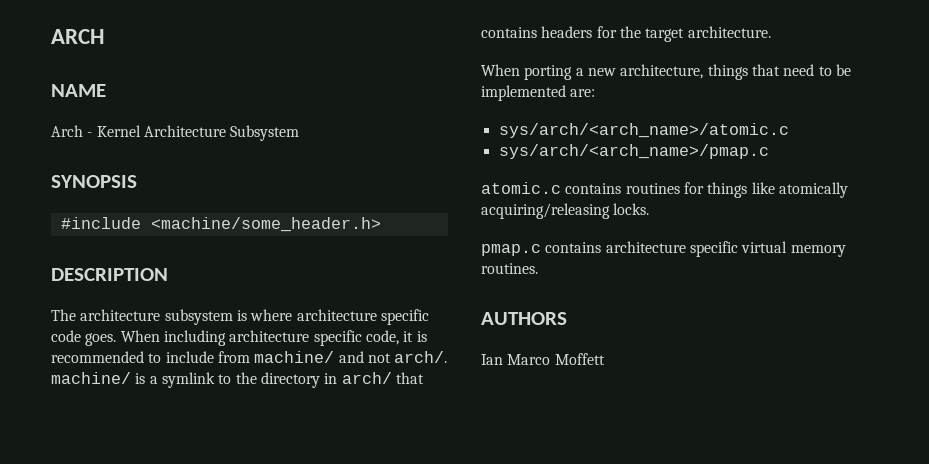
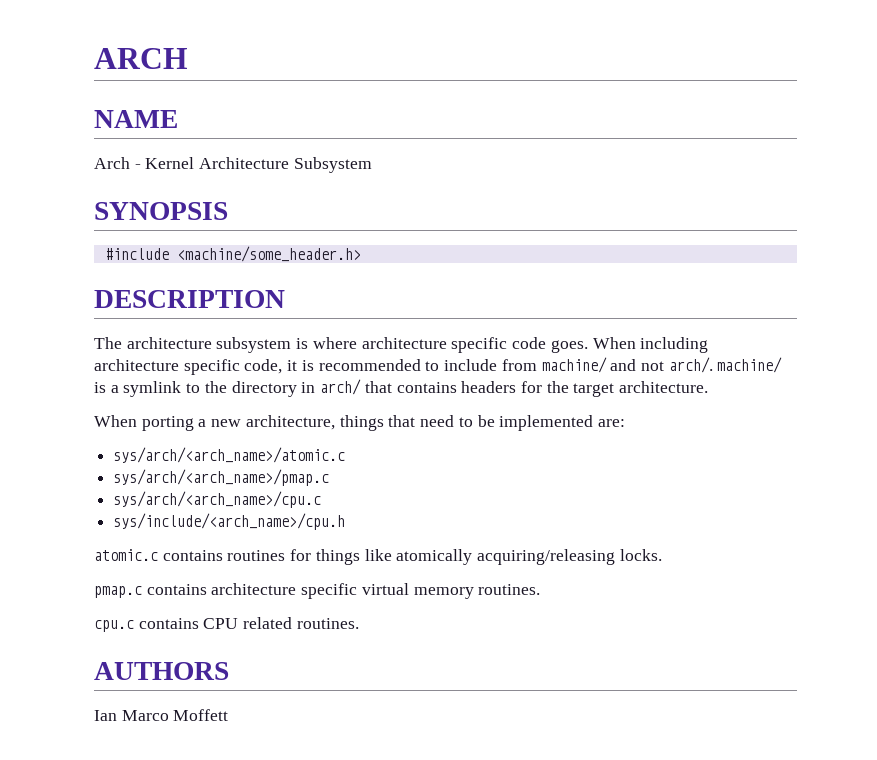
(769, 151) none -> [113,491,322,508] [113,513,346,530] // sys/arch/<arch_name>/cpu.c // sys/include/<arch_name>/cpu.h
(538, 268) none -> [94,617,359,632] // cpu.c contains CPU related routines.

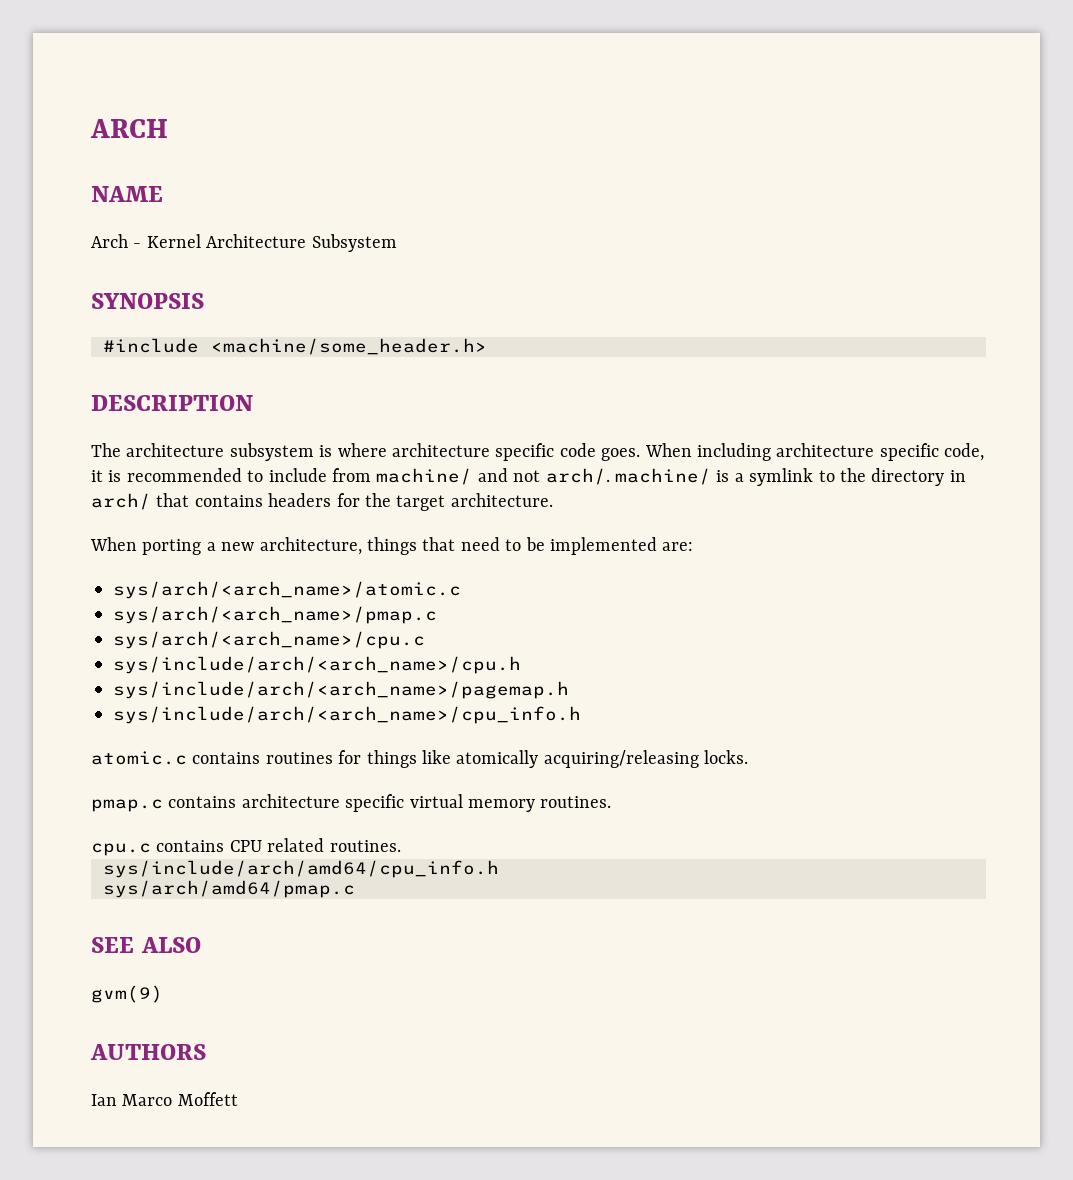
[113,513,346,530] sys/include/<arch_name>/cpu.h -> [113,656,521,674] [113,681,569,699] [113,706,581,724] sys/include/arch/<arch_name>/cpu.h // sys/include/arch/<arch_name>/pagemap.h // sys/include/arch/<arch_name>/cpu_info.h
(359, 623) none -> [103,860,499,878] [103,880,355,898] [91,937,201,953] [91,985,163,1003] // sys/include/arch/amd64/cpu_info.h // sys/arch/amd64/pmap.c // SEE ALSO // gvm(9)

